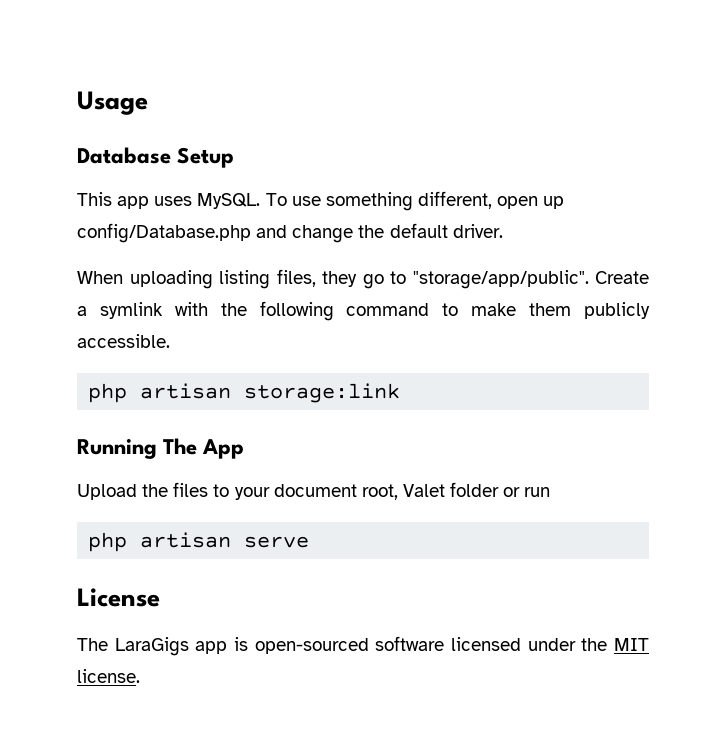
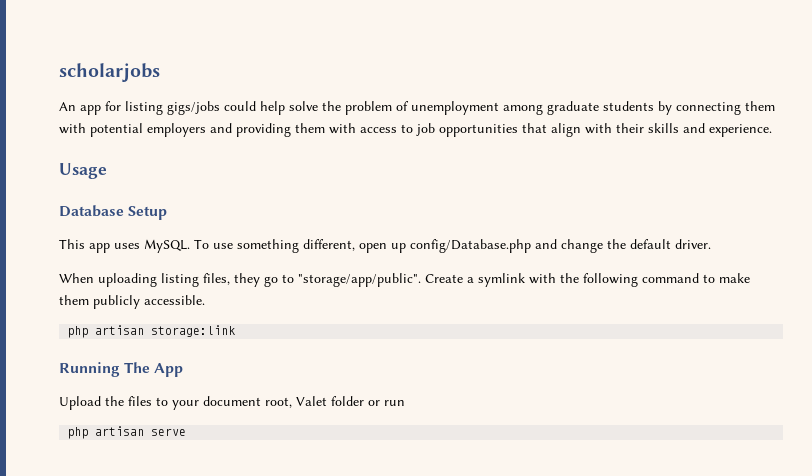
(77, 103) none -> [59,63,160,82] [59,101,775,115] [59,123,772,137] scholarjobs // An app for listing gigs/jobs could help solve the problem of unemployment among graduate students by connecting them with potential employers and providing them with access to job opportunities that align with their skills and experience. //
[77,588,160,607] [77,636,650,656] [77,669,140,683] // License // The LaraGigs app is open-sourced software licensed under the MIT license. -> (187, 432) none

